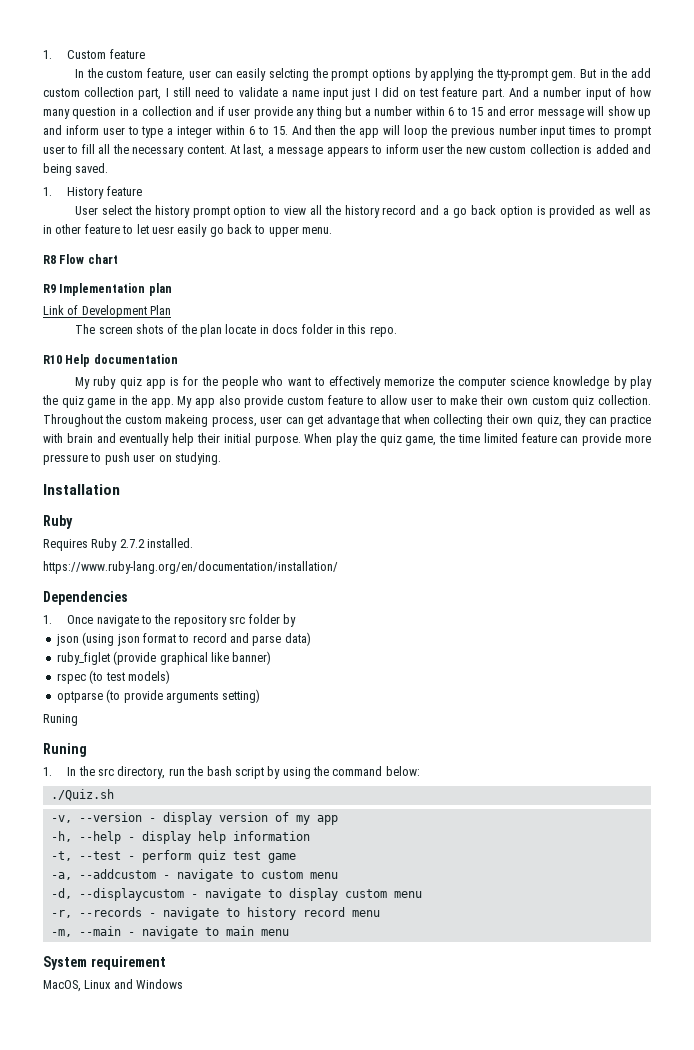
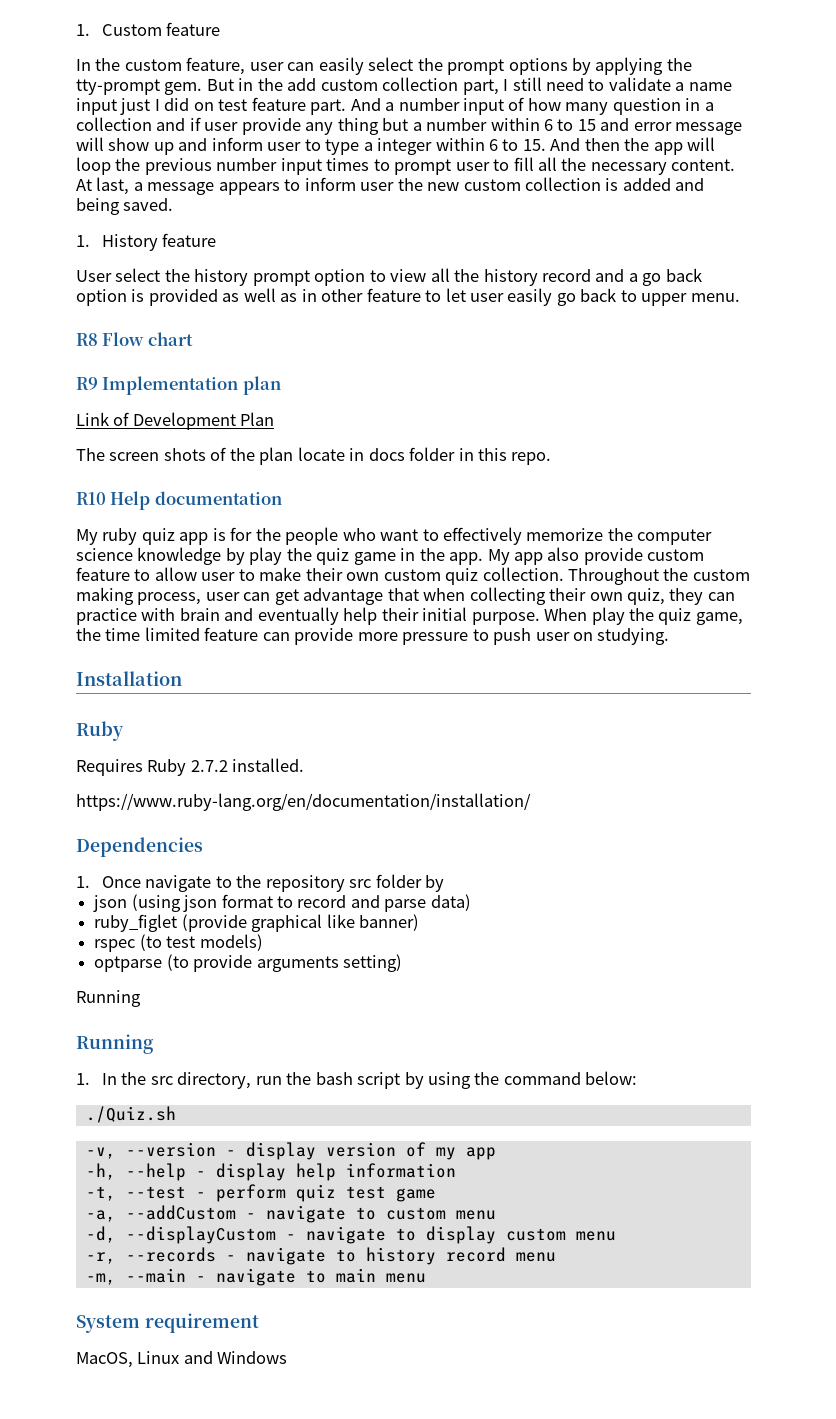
[268,68,309,81] selcting -> [368,57,414,71] select
[151,226,174,234] uesr -> [470,293,505,302] user
[165,414,209,427] makeing -> [76,587,134,605] making
[43,714,78,726] [43,743,87,757] Runing // Runing -> [76,990,141,1007] [76,1034,154,1054] Running // Running
[78,869,156,879] --addcustom -> [125,1205,236,1220] --addCustom
[78,888,184,901] --displaycustom -> [125,1226,276,1244] --displayCustom

